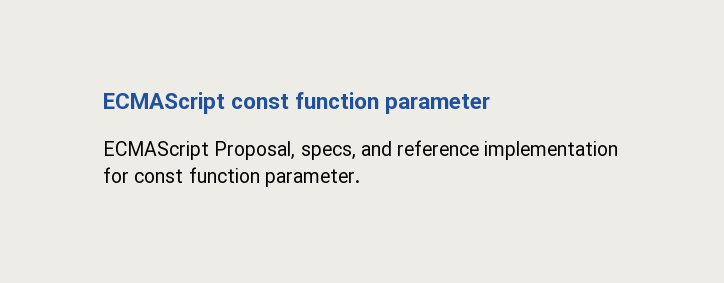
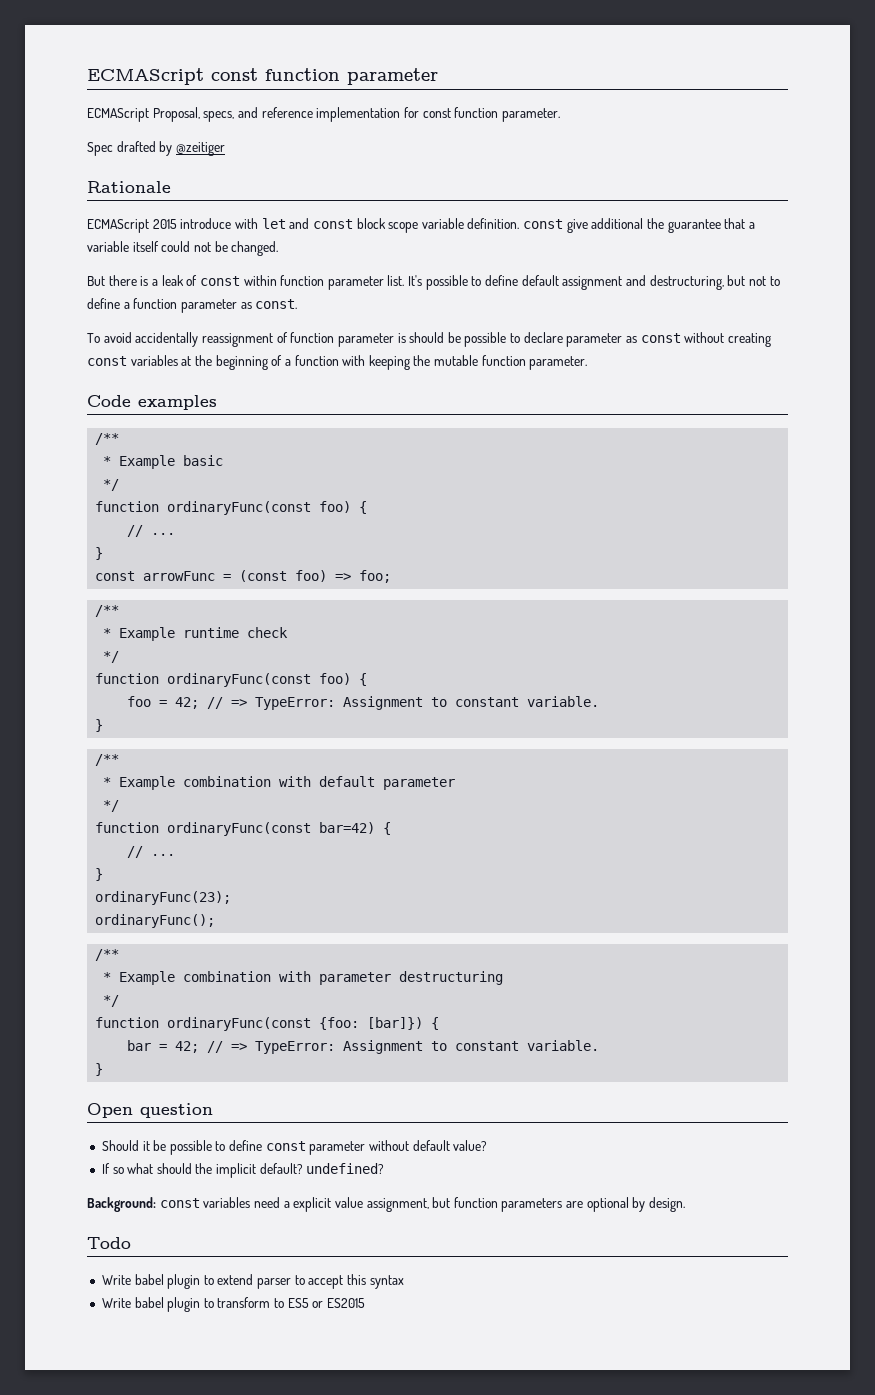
(360, 178) none -> [87,141,225,156] [87,181,171,193] [87,218,755,233] [87,241,279,256] [87,275,780,290] [87,298,298,313] [87,332,771,347] [87,355,588,370] [87,395,217,410] [95,433,120,445] [103,455,224,469] [103,479,120,491] [95,501,368,515] [127,525,176,537] [95,547,104,560] [95,570,392,583] [95,605,120,617] [103,627,289,641] [103,651,120,663] [95,673,368,687] [127,696,600,710] [95,719,104,732] [95,754,120,766] [103,776,456,790] [103,800,120,812] [95,822,392,836] [127,846,176,858] [95,868,104,881] [95,891,232,905] [95,914,216,928] [95,949,120,961] [103,971,504,985] [103,995,120,1007] [95,1017,440,1031] [127,1040,600,1054] [95,1063,104,1076] [87,1103,213,1118] [101,1140,488,1155] [101,1163,385,1178] [87,1197,686,1212] [87,1237,131,1249] [101,1274,404,1289] [101,1297,366,1312] // Spec drafted by @zeitiger // Rationale // ECMAScript 2015 introduce with let and const block scope variable definition. const give additional the guarantee that a variable itself could not be changed. // But there is a leak of const within function parameter list. It's possible to define default assignment and destructuring, but not to define a function parameter as const. // To avoid accidentally reassignment of function parameter is should be possible to declare parameter as const without creating const variables at the beginning of a function with keeping the mutable function parameter. // Code examples // /** // * Example basic // */ // function ordinaryFunc(const foo) { // // ... // } // const arrowFunc = (const foo) => foo; // /** // * Example runtime check // */ // function ordinaryFunc(const foo) { // foo = 42; // => TypeError: Assignment to constant variable. // } // /** // * Example combination with default parameter // */ // function ordinaryFunc(const bar=42) { // // ... // } // ordinaryFunc(23); // ordinaryFunc(); // /** // * Example combination with parameter destructuring // */ // function ordinaryFunc(const {foo: [bar]}) { // bar = 42; // => TypeError: Assignment to constant variable. // } // Open question // Should it be possible to define const parameter without default value? // If so what should the implicit default? undefined? // Background: const variables need a explicit value assignment, but function parameters are optional by design. // Todo // Write babel plugin to extend parser to accept this syntax // Write babel plugin to transform to ES5 or ES2015

